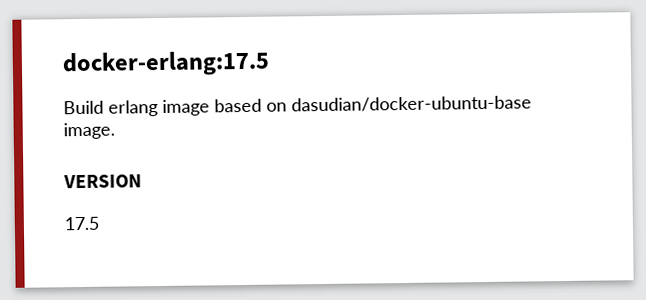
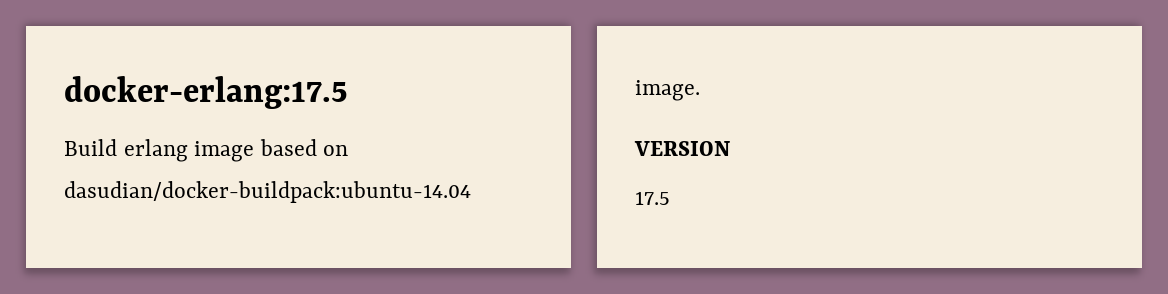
[291,95,532,113] dasudian/docker-ubuntu-base -> [64,181,471,203] dasudian/docker-buildpack:ubuntu-14.04

